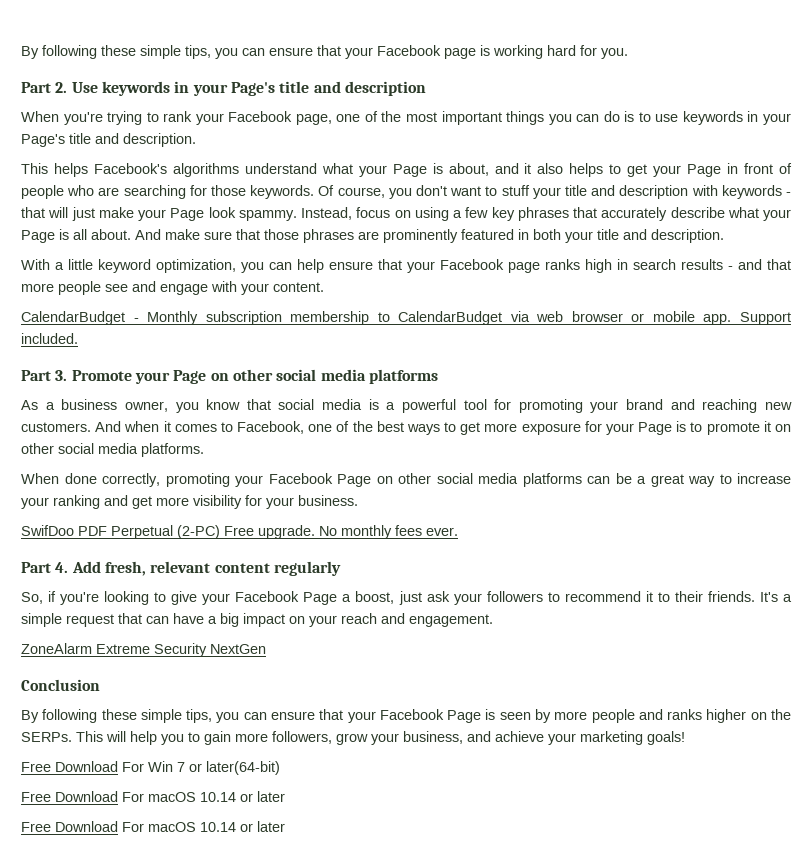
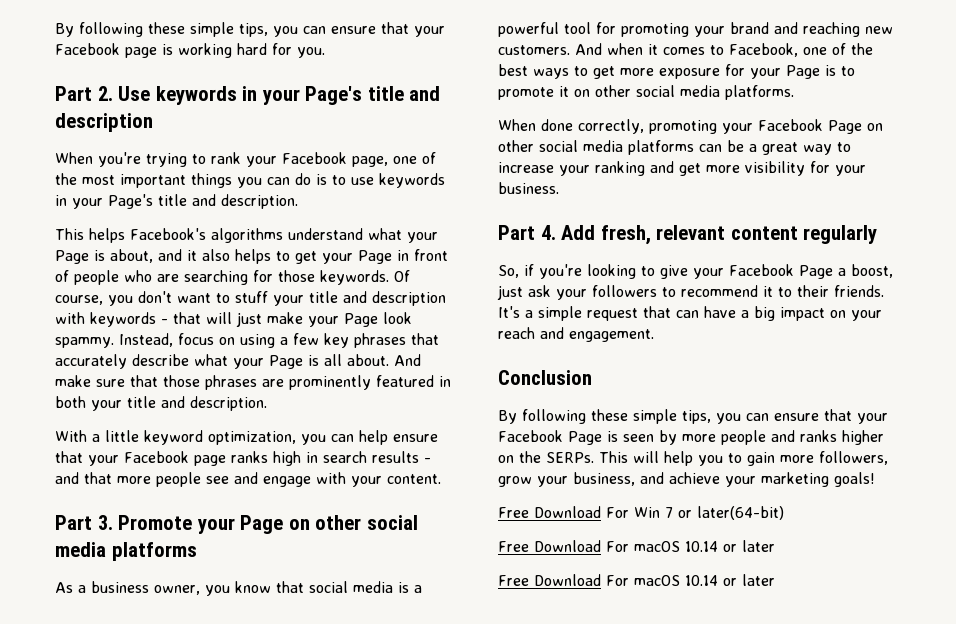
[21,311,792,325] [21,333,78,344] // CalendarBudget - Monthly subscription membership to CalendarBudget via web browser or mobile app. Support included. -> (441, 479) none
[21,525,458,539] // SwifDoo PDF Perpetual (2-PC) Free upgrade. No monthly fees ever. -> (559, 188) none
[21,643,266,657] // ZoneAlarm Extreme Security NextGen -> (654, 335) none

